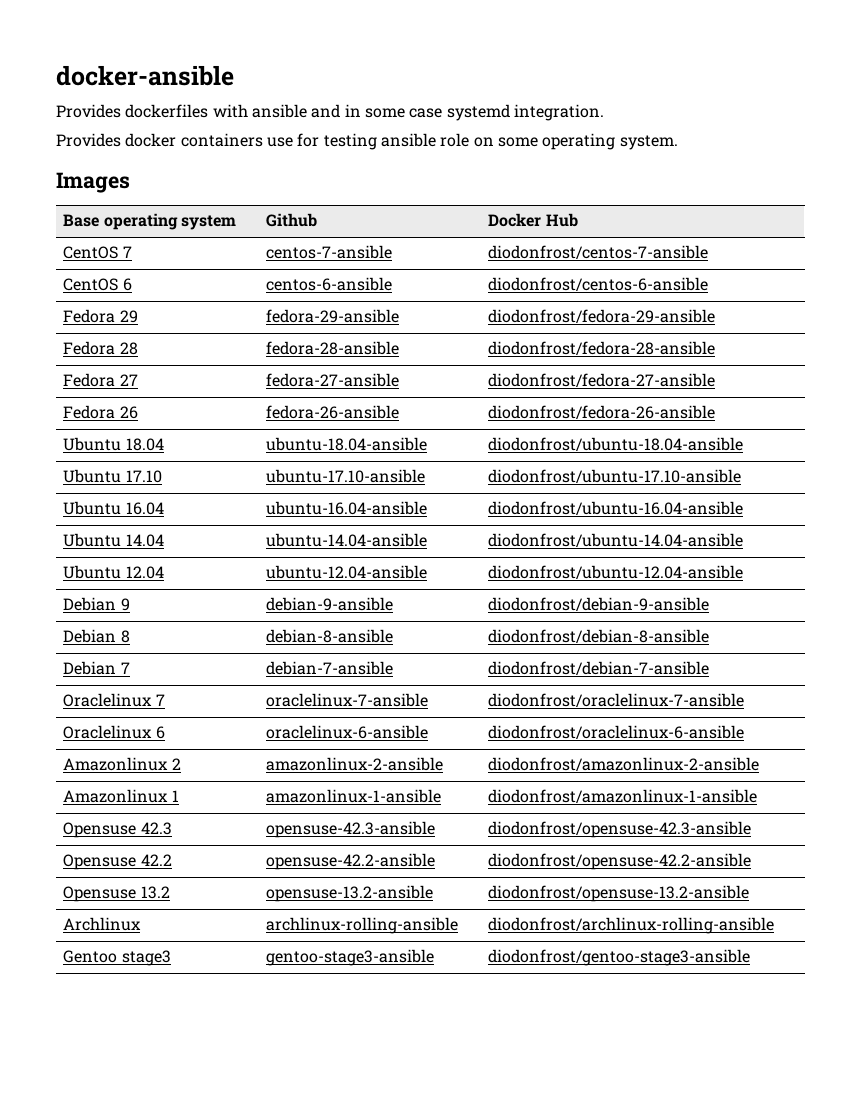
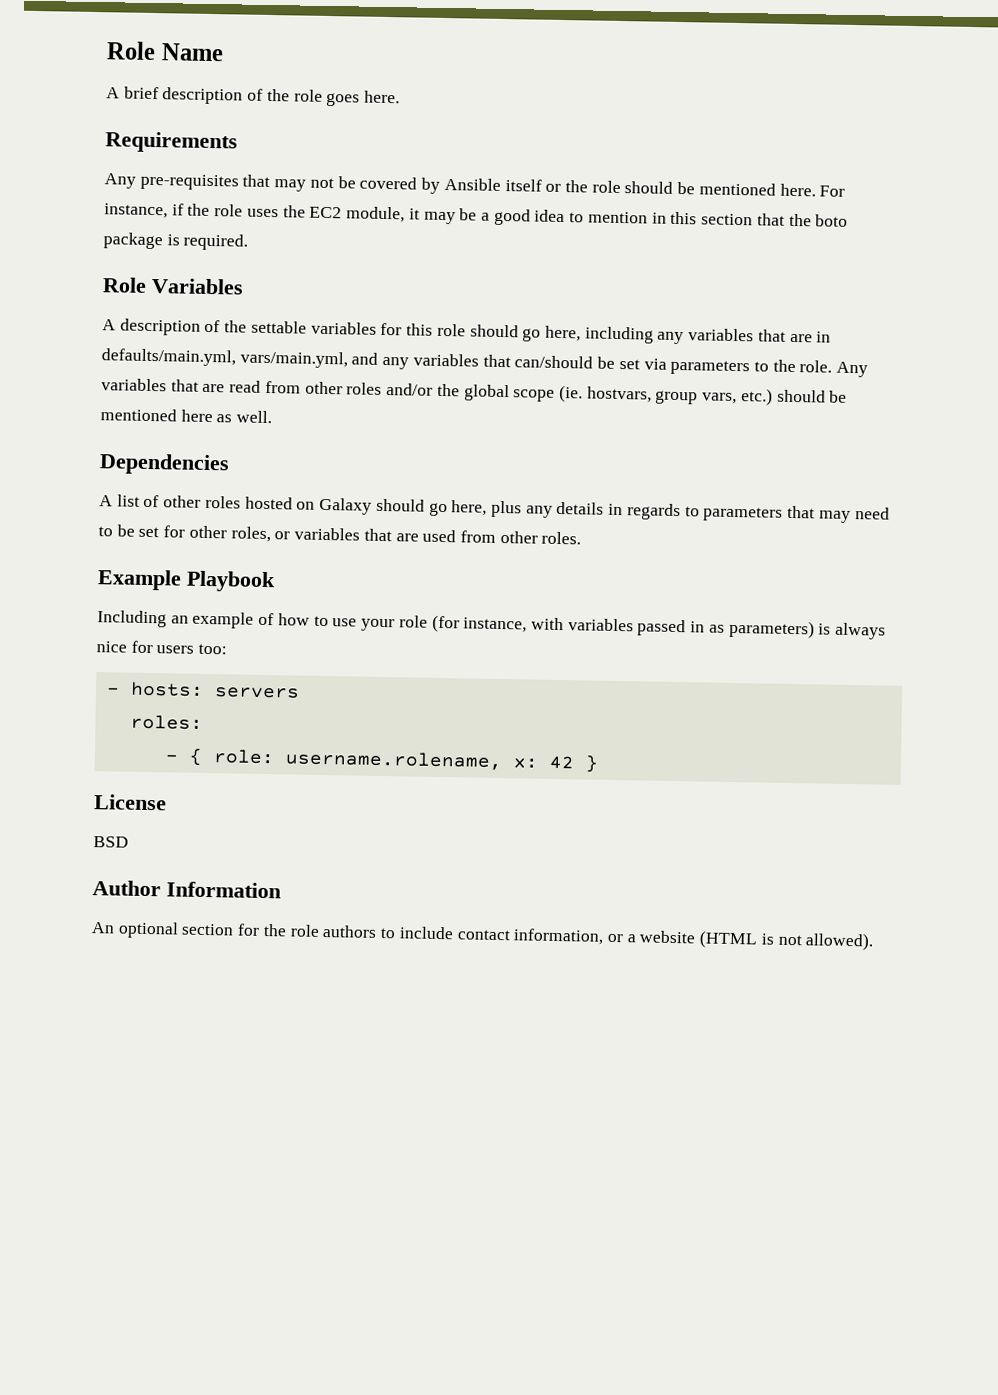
[56,65,234,86] [56,104,604,121] [56,133,678,150] [56,172,130,193] [63,213,237,230] [266,213,318,227] [488,213,578,227] [63,246,132,259] [266,245,393,259] [488,245,709,259] [63,278,132,291] [266,277,393,291] [488,277,709,291] [63,309,138,323] [266,309,400,323] [488,309,716,323] [63,341,138,355] [266,341,400,355] [488,341,716,355] [63,373,138,387] [266,373,400,387] [488,373,716,387] [63,405,138,419] [266,405,400,419] [488,405,716,419] [63,437,164,451] [266,437,428,451] [488,437,744,451] [63,469,162,483] [266,469,426,483] [488,469,742,483] [63,501,164,515] [266,501,428,515] [488,501,744,515] [63,533,164,547] [266,533,428,547] [488,533,744,547] [63,565,164,579] [266,565,428,579] [488,565,744,579] [63,597,130,611] [266,597,394,611] [488,597,710,611] [63,629,130,643] [266,629,394,643] [488,629,710,643] [63,661,130,675] [266,661,394,675] [488,661,710,675] [63,693,165,707] [266,693,429,707] [488,693,745,707] [63,725,165,739] [266,725,429,739] [488,725,745,739] [63,757,181,771] [266,757,444,771] [488,757,760,771] [63,789,179,803] [266,789,442,803] [488,789,758,803] [63,822,172,838] [266,821,436,838] [488,821,752,838] [63,854,172,870] [266,853,436,870] [488,853,752,870] [63,886,170,902] [266,885,434,902] [488,885,750,902] [63,917,142,931] [266,917,459,934] [488,917,775,934] [63,950,171,966] [266,949,435,966] [488,949,751,966] docker-ansible // Provides dockerfiles with ansible and in some case systemd integration. // Provides docker containers use for testing ansible role on some operating system. // Images // Base operating system | Github | Docker Hub // CentOS 7 | centos-7-ansible | diodonfrost/centos-7-ansible // CentOS 6 | centos-6-ansible | diodonfrost/centos-6-ansible // Fedora 29 | fedora-29-ansible | diodonfrost/fedora-29-ansible // Fedora 28 | fedora-28-ansible | diodonfrost/fedora-28-ansible // Fedora 27 | fedora-27-ansible | diodonfrost/fedora-27-ansible // Fedora 26 | fedora-26-ansible | diodonfrost/fedora-26-ansible // Ubuntu 18.04 | ubuntu-18.04-ansible | diodonfrost/ubuntu-18.04-ansible // Ubuntu 17.10 | ubuntu-17.10-ansible | diodonfrost/ubuntu-17.10-ansible // Ubuntu 16.04 | ubuntu-16.04-ansible | diodonfrost/ubuntu-16.04-ansible // Ubuntu 14.04 | ubuntu-14.04-ansible | diodonfrost/ubuntu-14.04-ansible // Ubuntu 12.04 | ubuntu-12.04-ansible | diodonfrost/ubuntu-12.04-ansible // Debian 9 | debian-9-ansible | diodonfrost/debian-9-ansible // Debian 8 | debian-8-ansible | diodonfrost/debian-8-ansible // Debian 7 | debian-7-ansible | diodonfrost/debian-7-ansible // Oraclelinux 7 | oraclelinux-7-ansible | diodonfrost/oraclelinux-7-ansible // Oraclelinux 6 | oraclelinux-6-ansible | diodonfrost/oraclelinux-6-ansible // Amazonlinux 2 | amazonlinux-2-ansible | diodonfrost/amazonlinux-2-ansible // Amazonlinux 1 | amazonlinux-1-ansible | diodonfrost/amazonlinux-1-ansible // Opensuse 42.3 | opensuse-42.3-ansible | diodonfrost/opensuse-42.3-ansible // Opensuse 42.2 | opensuse-42.2-ansible | diodonfrost/opensuse-42.2-ansible // Opensuse 13.2 | opensuse-13.2-ansible | diodonfrost/opensuse-13.2-ansible // Archlinux | archlinux-rolling-ansible | diodonfrost/archlinux-rolling-ansible // Gentoo stage3 | gentoo-stage3-ansible | diodonfrost/gentoo-stage3-ansible -> [106,41,224,62] [106,86,401,107] [105,131,238,154] [104,173,846,197] [104,203,849,227] [103,232,249,251] [102,277,244,295] [102,318,832,345] [101,348,869,378] [101,378,848,406] [100,408,273,424] [99,453,230,476] [99,494,890,523] [98,524,582,545] [97,569,276,593] [97,610,887,640] [96,640,228,655] [105,681,300,699] [129,714,203,730] [164,747,599,773] [94,794,167,811] [93,836,129,848] [92,880,281,899] [91,921,875,951] Role Name // A brief description of the role goes here. // Requirements // Any pre-requisites that may not be covered by Ansible itself or the role should be mentioned here. For instance, if the role uses the EC2 module, it may be a good idea to mention in this section that the boto package is required. // Role Variables // A description of the settable variables for this role should go here, including any variables that are in defaults/main.yml, vars/main.yml, and any variables that can/should be set via parameters to the role. Any variables that are read from other roles and/or the global scope (ie. hostvars, group vars, etc.) should be mentioned here as well. // Dependencies // A list of other roles hosted on Galaxy should go here, plus any details in regards to parameters that may need to be set for other roles, or variables that are used from other roles. // Example Playbook // Including an example of how to use your role (for instance, with variables passed in as parameters) is always nice for users too: // - hosts: servers // roles: // - { role: username.rolename, x: 42 } // License // BSD // Author Information // An optional section for the role authors to include contact information, or a website (HTML is not allowed).

